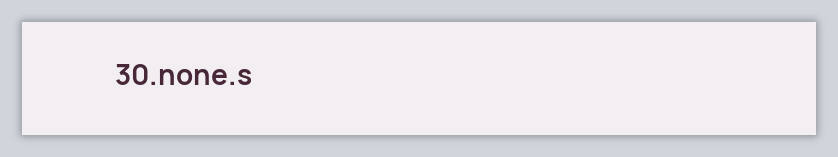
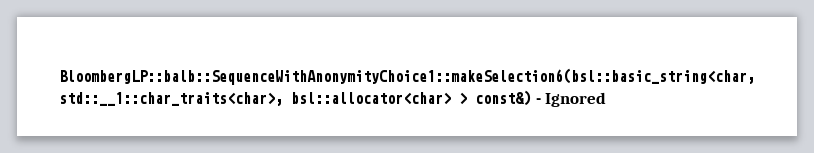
[115,64,252,85] 30.none.s -> [59,68,755,85] [59,90,607,107] BloombergLP::balb::SequenceWithAnonymityChoice1::makeSelection6(bsl::basic_string<char, std::__1::char_traits<char>, bsl::allocator<char> > const&) - Ignored

